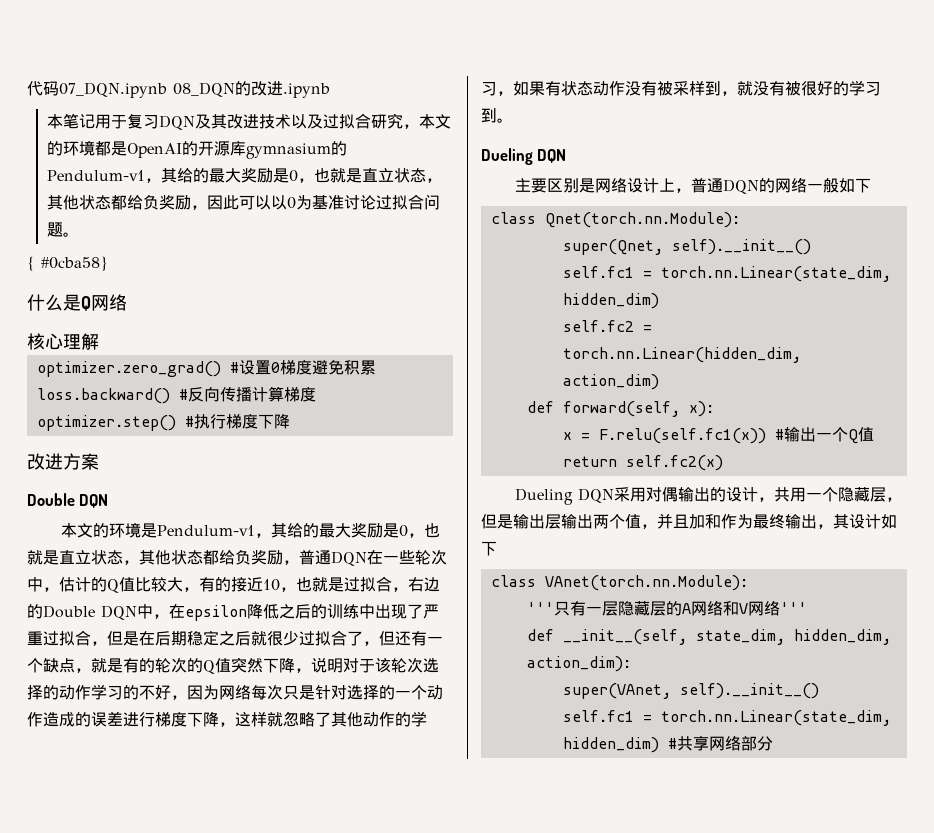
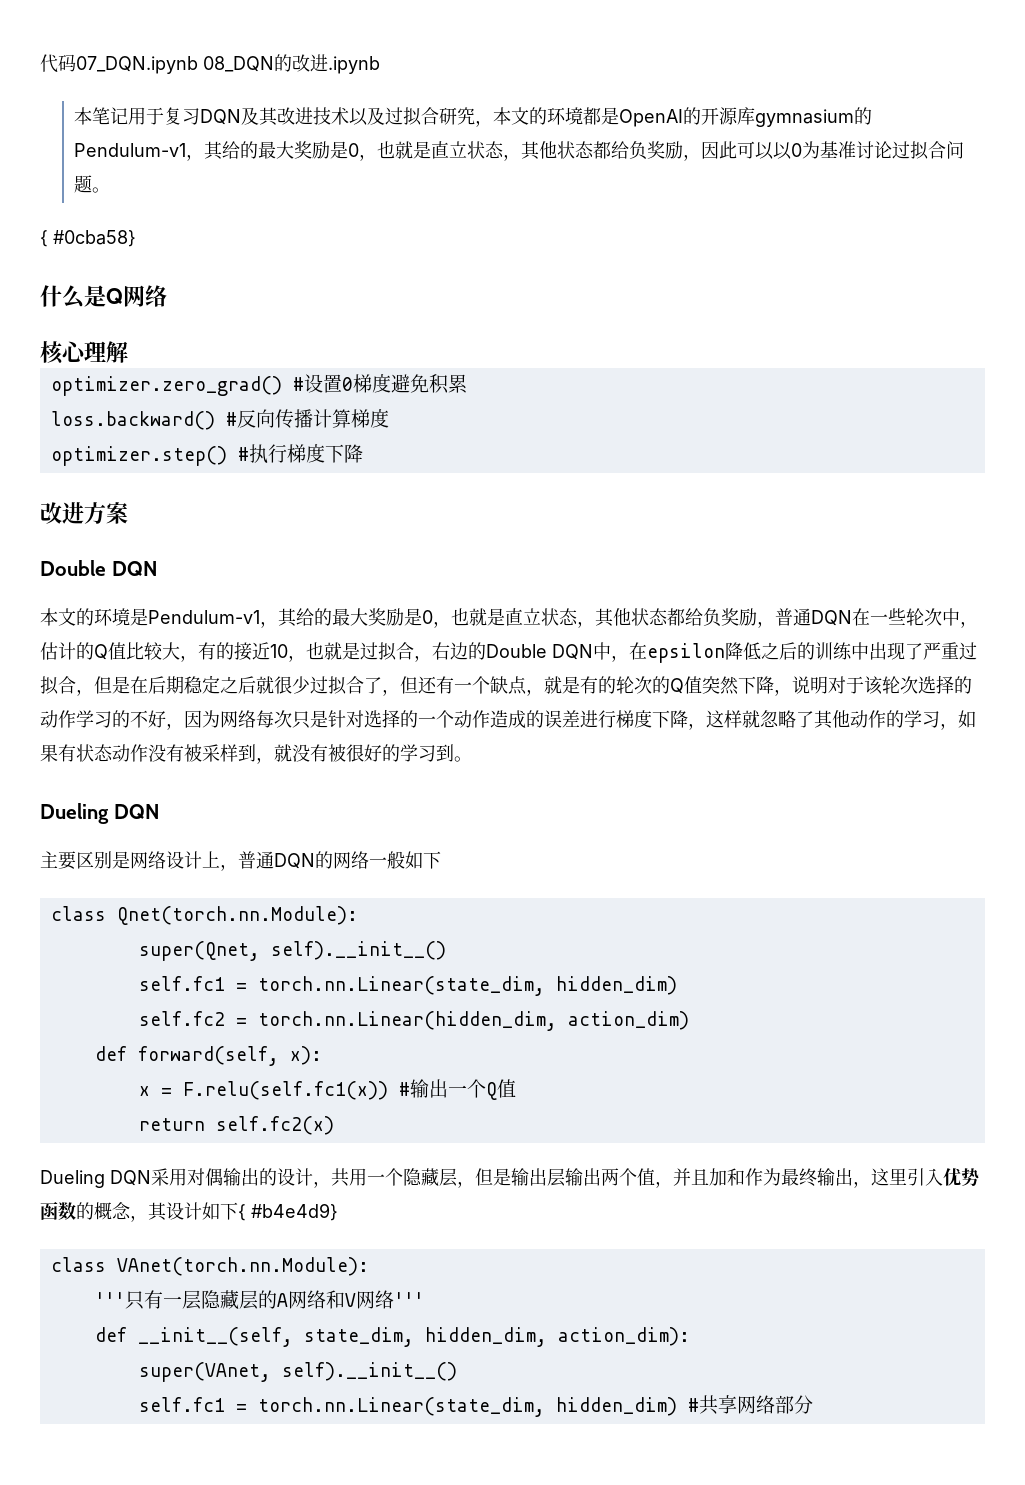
(833, 526) none -> [871,1168,979,1186] [40,1201,148,1222] 这里引入优势函数的概念，
(497, 548) none -> [238,1203,338,1221] { #b4e4d9}

